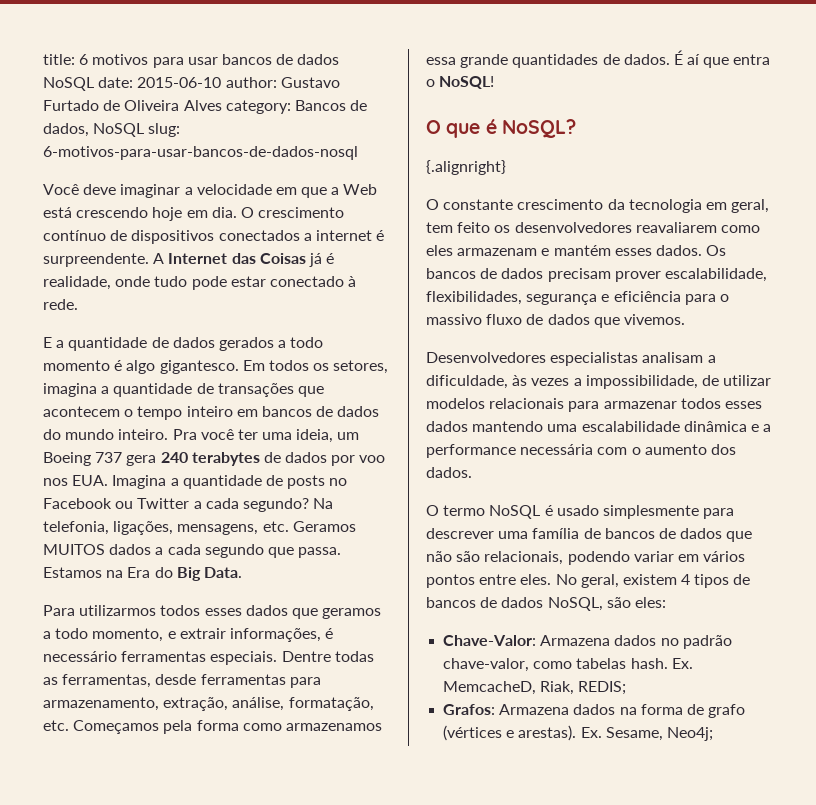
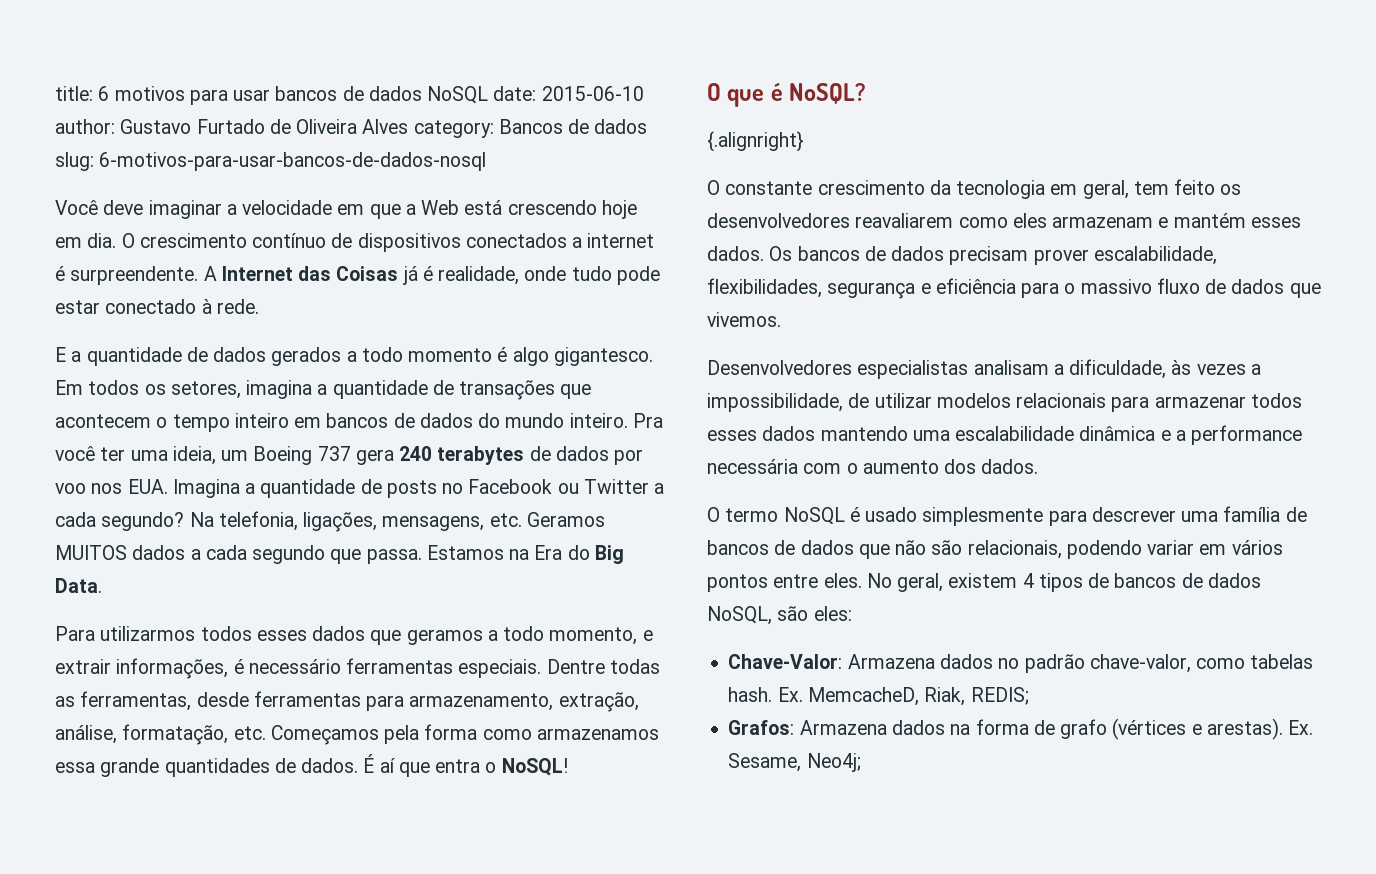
[43,123,145,137] dados, NoSQL -> [594,119,648,134] dados

